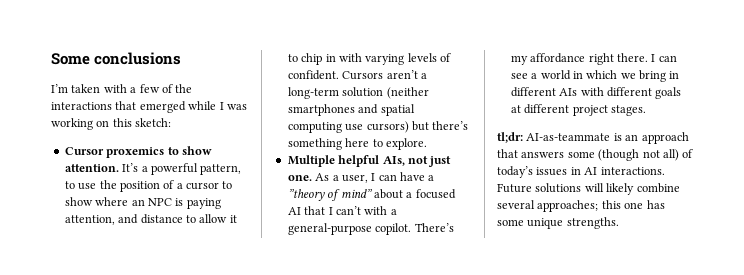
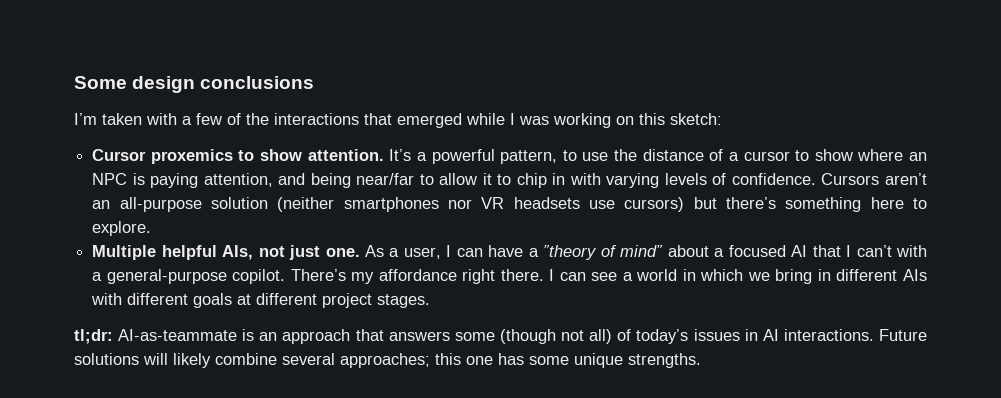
(90, 59) none -> [132,76,196,93] design
[119,181,160,192] position -> [642,149,704,161] distance
[140,214,183,224] distance -> [310,173,415,188] being near/far
[287,70,339,80] confident. -> [731,173,816,185] confidence.
[420,73,427,79] [287,87,339,99] a long-term -> [92,197,202,212] an all-purpose
[358,104,415,116] [287,122,342,133] and spatial computing -> [447,197,580,209] nor VR headsets

